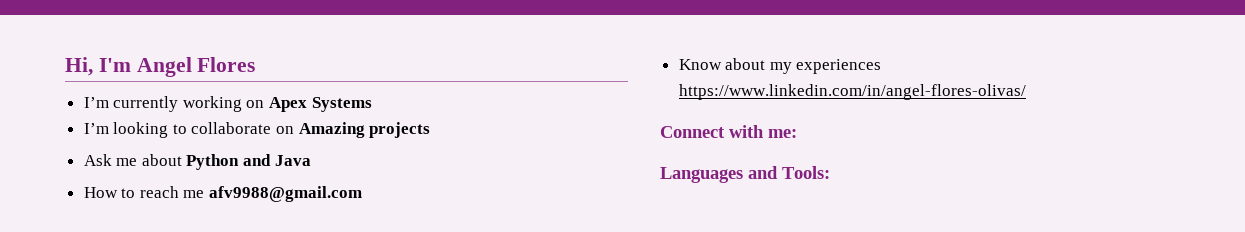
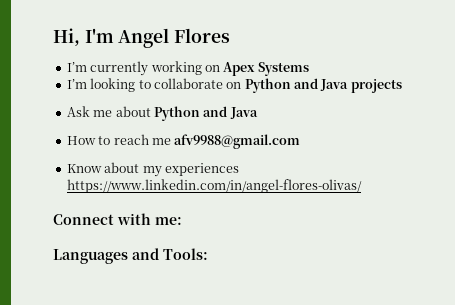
[298,122,365,138] Amazing -> [244,78,349,93] Python and Java

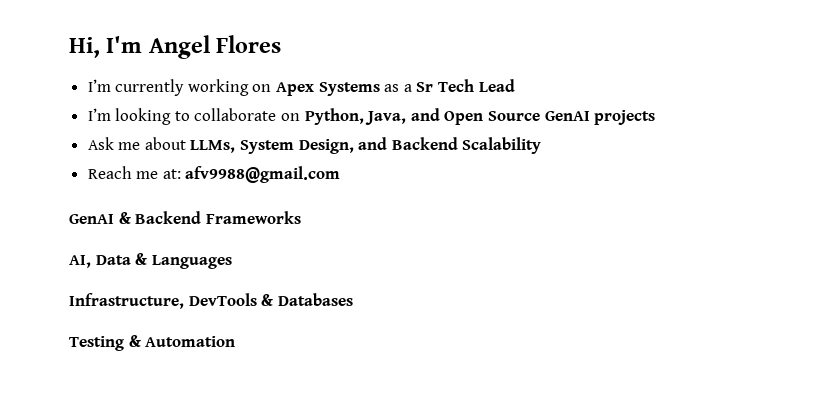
(309, 69) none -> [384,79,515,92] as a Sr Tech Lead
[244,78,402,93] [66,106,258,121] [66,134,301,149] [66,162,239,177] [66,179,362,193] [53,213,182,225] [53,248,208,264] Python and Java projects // Ask me about Python and Java // How to reach me afv9988@gmail.com // Know about my experiences https://www.linkedin.com/in/angel-flores-olivas/ // Connect with me: // Languages and Tools: -> [304,108,656,125] [87,137,542,154] [87,166,341,183] [69,211,301,224] [69,253,232,269] [69,293,353,309] [69,335,236,351] Python, Java, and Open Source GenAI projects // Ask me about LLMs, System Design, and Backend Scalability // Reach me at: afv9988@gmail.com // GenAI & Backend Frameworks // AI, Data & Languages // Infrastructure, DevTools & Databases // Testing & Automation

